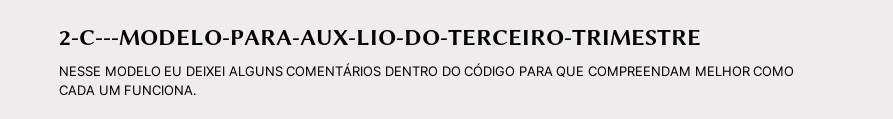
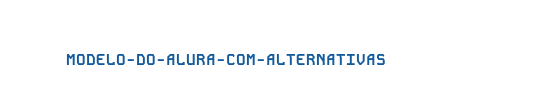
[59,29,701,46] [59,63,795,77] [59,85,197,96] 2-C---MODELO-PARA-AUX-LIO-DO-TERCEIRO-TRIMESTRE // NESSE MODELO EU DEIXEI ALGUNS COMENTÁRIOS DENTRO DO CÓDIGO PARA QUE COMPREENDAM MELHOR COMO CADA UM FUNCIONA. -> [66,54,386,65] MODELO-DO-ALURA-COM-ALTERNATIVAS

